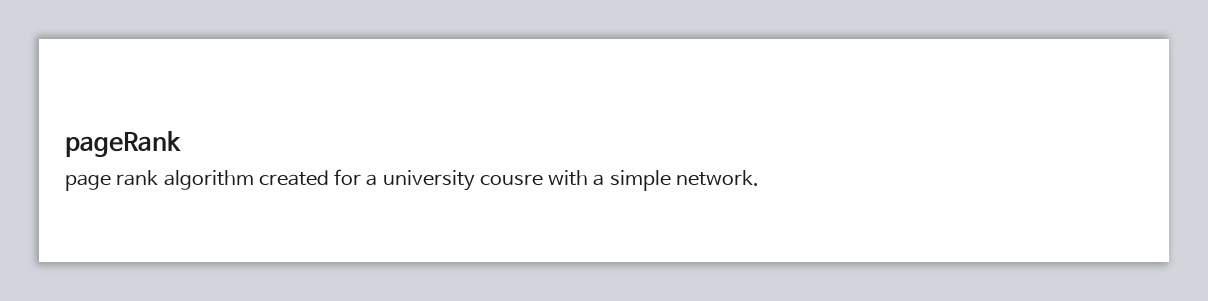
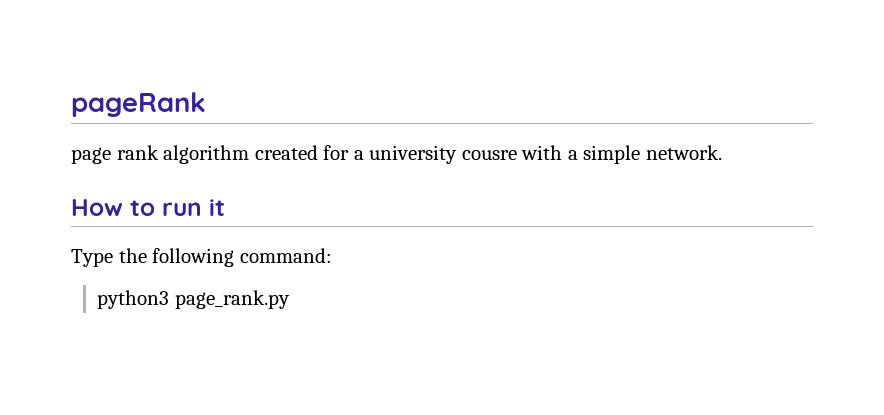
(759, 178) none -> [71,199,225,216] [71,248,332,267] [97,290,290,309] // How to run it // Type the following command: // python3 page_rank.py

